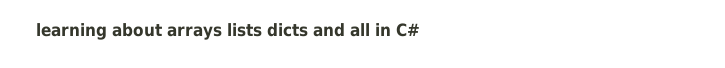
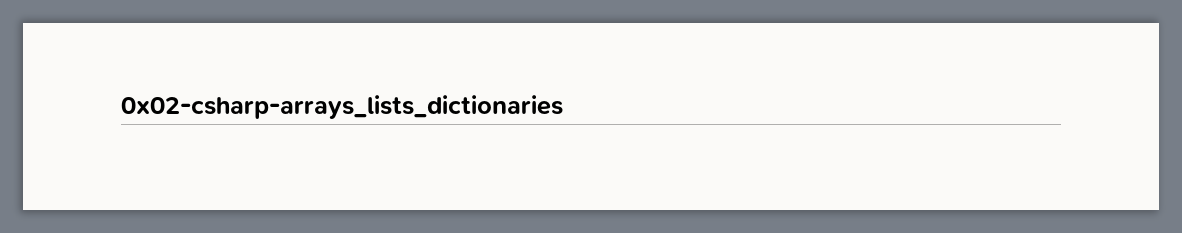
[36,23,420,40] learning about arrays lists dicts and all in C# -> [121,95,563,119] 0x02-csharp-arrays_lists_dictionaries

